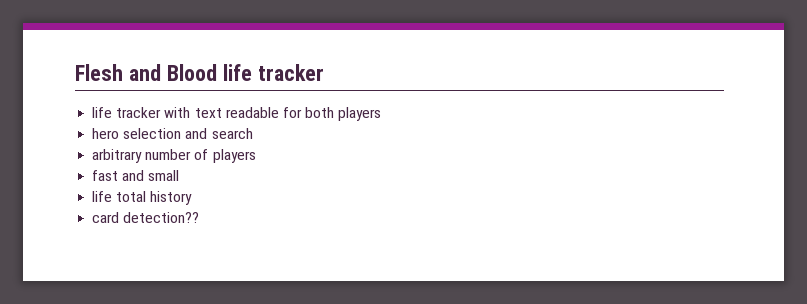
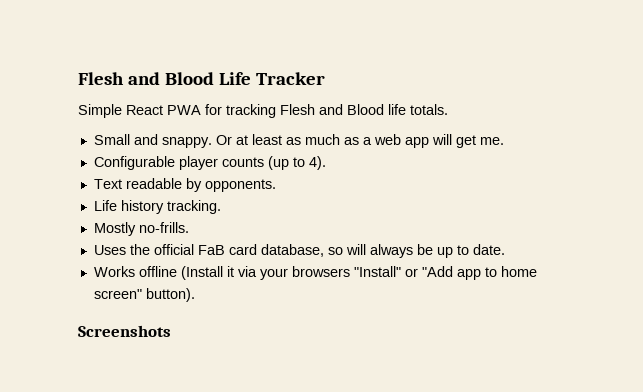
[75,64,324,81] [92,107,382,121] [92,128,253,139] [92,149,256,163] [92,170,180,181] [92,191,193,205] [92,212,200,223] Flesh and Blood life tracker // life tracker with text readable for both players // hero selection and search // arbitrary number of players // fast and small // life total history // card detection?? -> [78,72,325,85] [78,104,448,118] [93,134,504,148] [93,156,326,170] [93,178,276,192] [93,200,221,214] [93,222,189,236] [93,244,505,258] [93,266,537,280] [93,288,195,302] [78,325,171,337] Flesh and Blood Life Tracker // Simple React PWA for tracking Flesh and Blood life totals. // Small and snappy. Or at least as much as a web app will get me. // Configurable player counts (up to 4). // Text readable by opponents. // Life history tracking. // Mostly no-frills. // Uses the official FaB card database, so will always be up to date. // Works offline (Install it via your browsers "Install" or "Add app to home screen" button). // Screenshots

